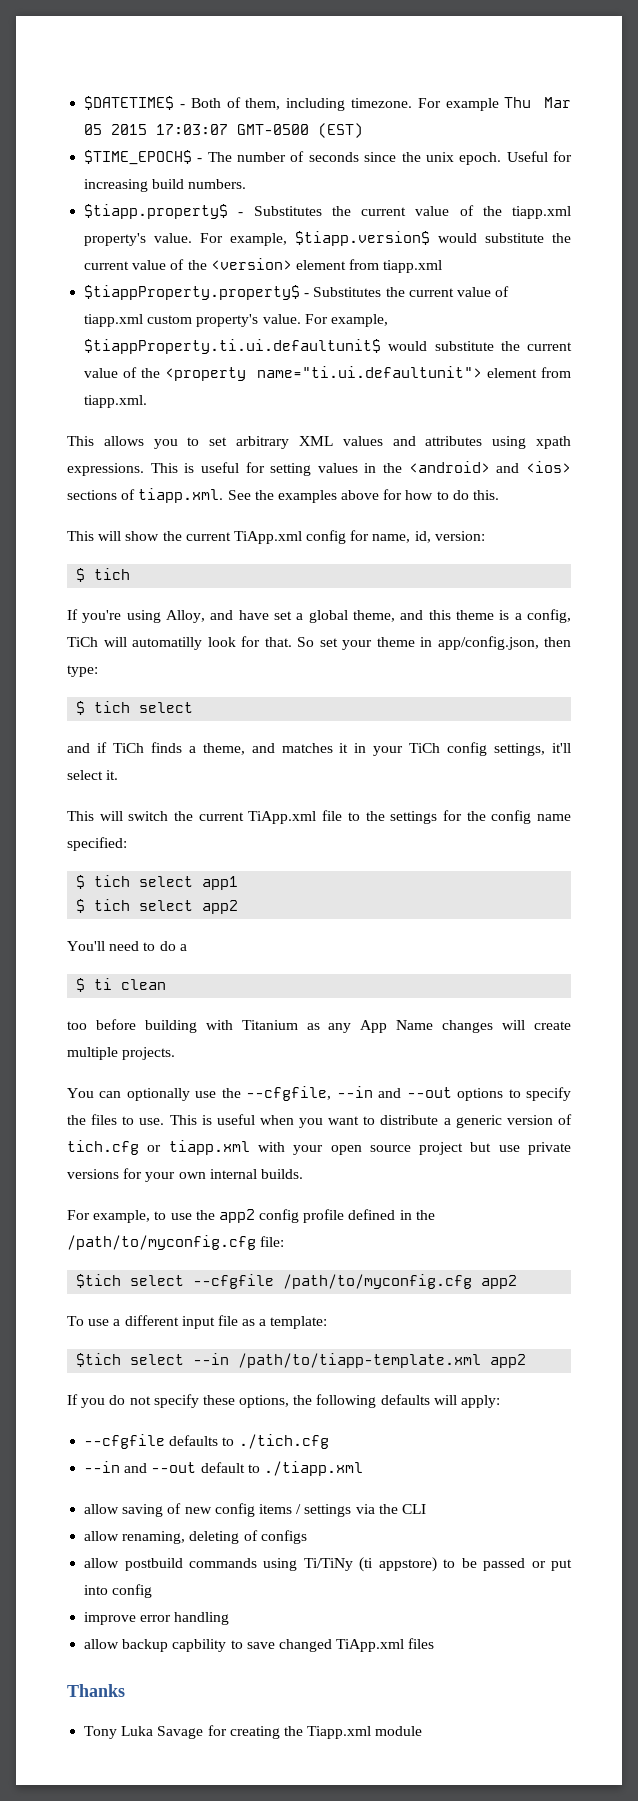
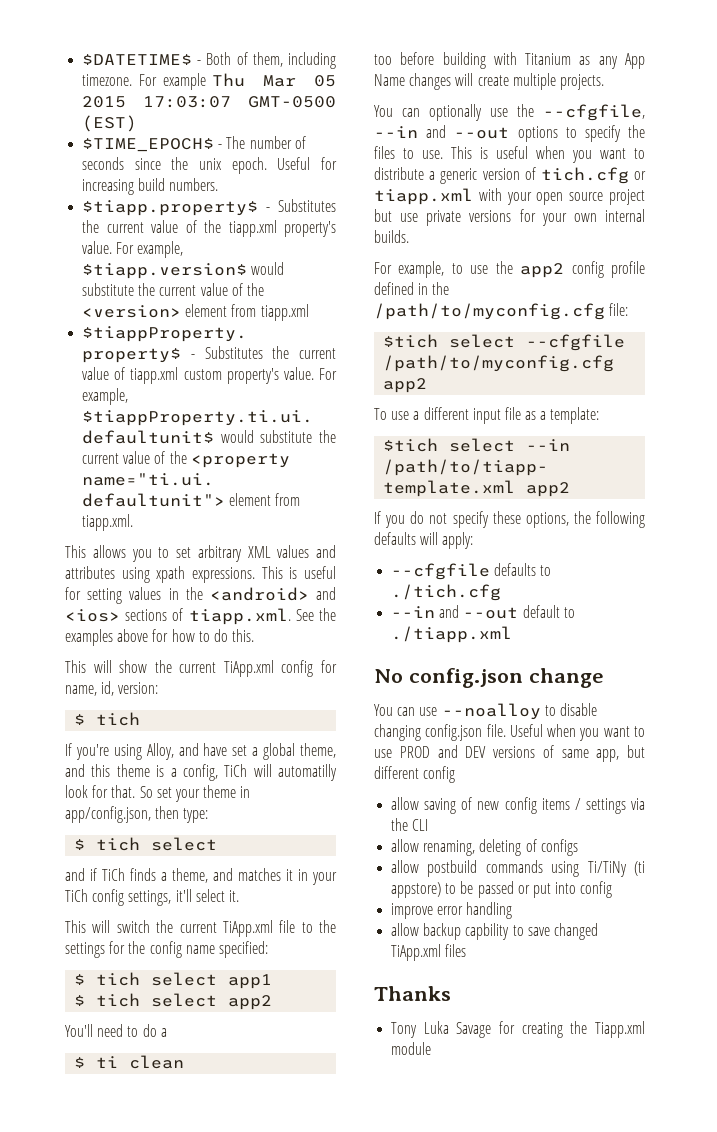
(363, 1468) none -> [374,668,604,688] [374,703,597,720] [374,724,645,741] [374,745,645,762] [374,766,456,783] // No config.json change // You can use --noalloy to disable changing config.json file. Useful when you want to use PROD and DEV versions of same app, but different config

